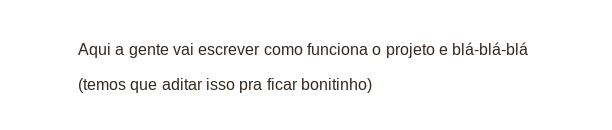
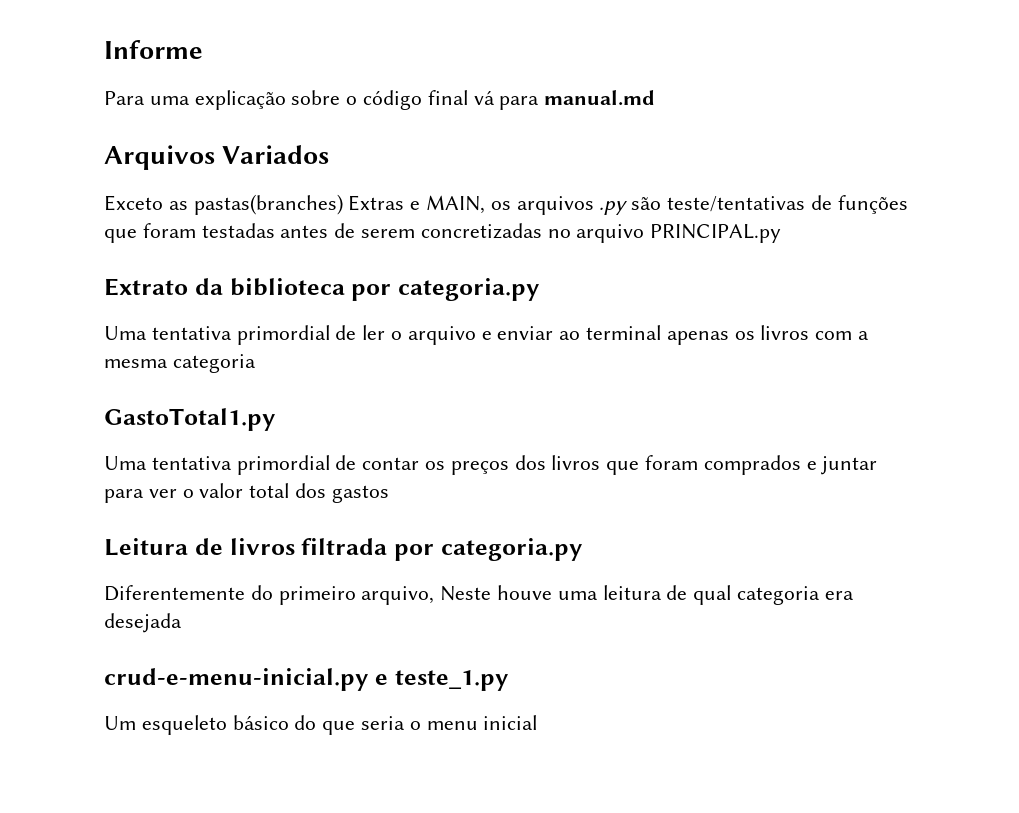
[78,42,529,58] [78,78,372,93] Aqui a gente vai escrever como funciona o projeto e blá-blá-blá // (temos que aditar isso pra ficar bonitinho) -> [104,40,203,59] [104,90,656,110] [104,145,330,170] [104,194,908,215] [104,223,782,243] [104,278,539,301] [104,325,870,345] [104,354,256,373] [104,408,275,431] [104,455,878,475] [104,483,389,503] [104,538,582,561] [104,585,854,605] [104,613,182,633] [104,668,508,691] [104,715,538,735] Informe // Para uma explicação sobre o código final vá para manual.md // Arquivos Variados // Exceto as pastas(branches) Extras e MAIN, os arquivos .py são teste/tentativas de funções que foram testadas antes de serem concretizadas no arquivo PRINCIPAL.py // Extrato da biblioteca por categoria.py // Uma tentativa primordial de ler o arquivo e enviar ao terminal apenas os livros com a mesma categoria // GastoTotal1.py // Uma tentativa primordial de contar os preços dos livros que foram comprados e juntar para ver o valor total dos gastos // Leitura de livros filtrada por categoria.py // Diferentemente do primeiro arquivo, Neste houve uma leitura de qual categoria era desejada // crud-e-menu-inicial.py e teste_1.py // Um esqueleto básico do que seria o menu inicial

